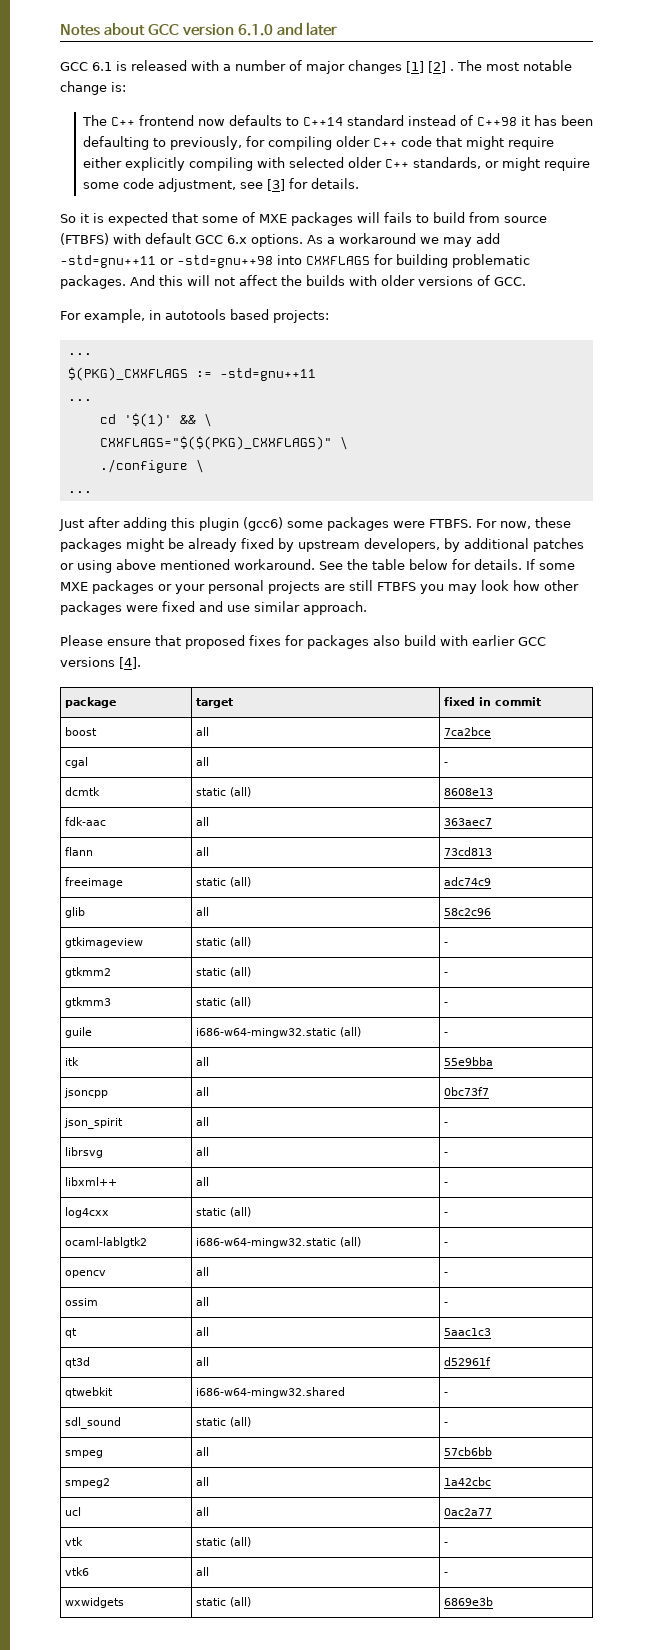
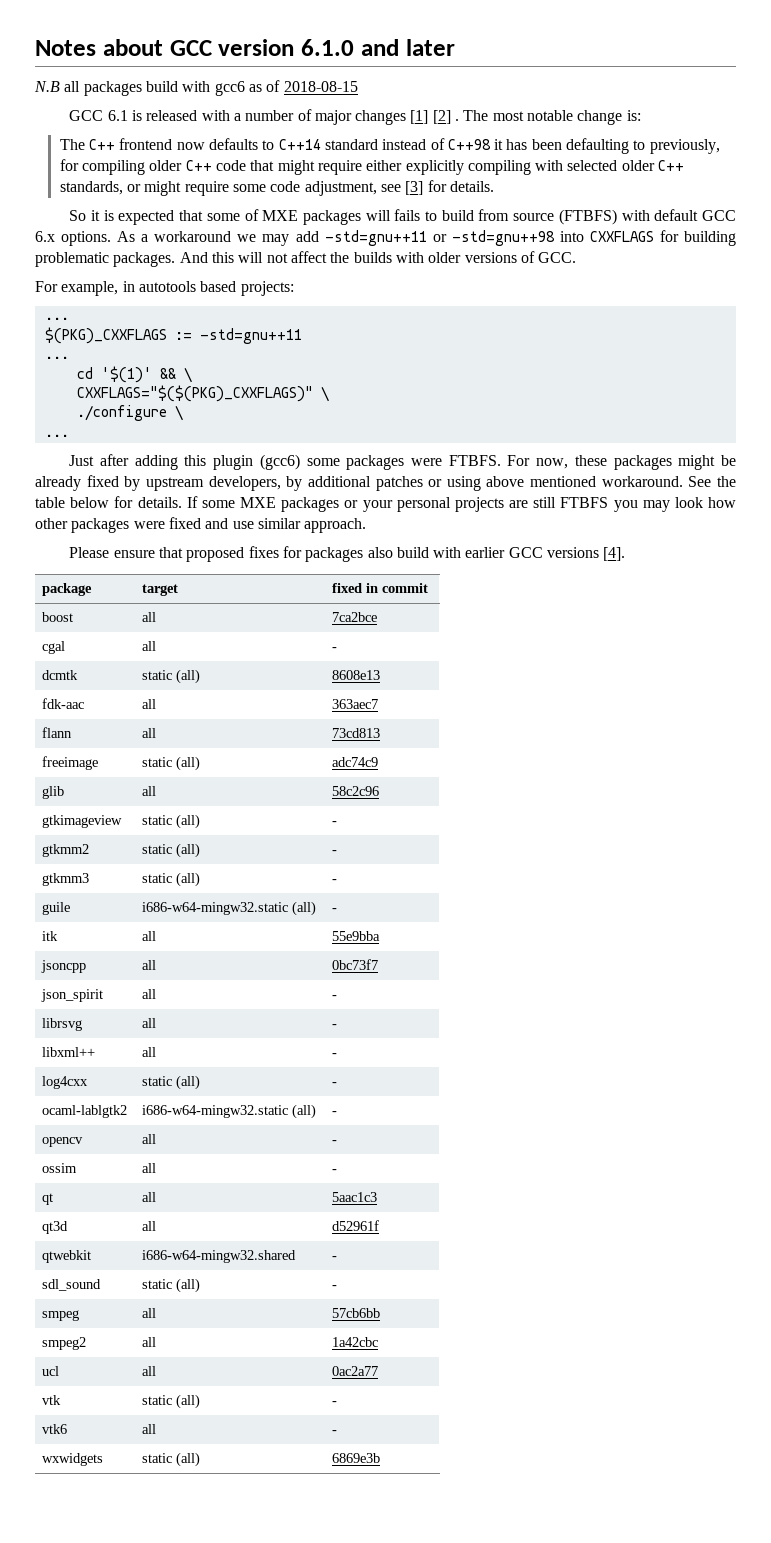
(338, 29) none -> [34,80,358,96] // N.B all packages build with gcc6 as of 2018-08-15

